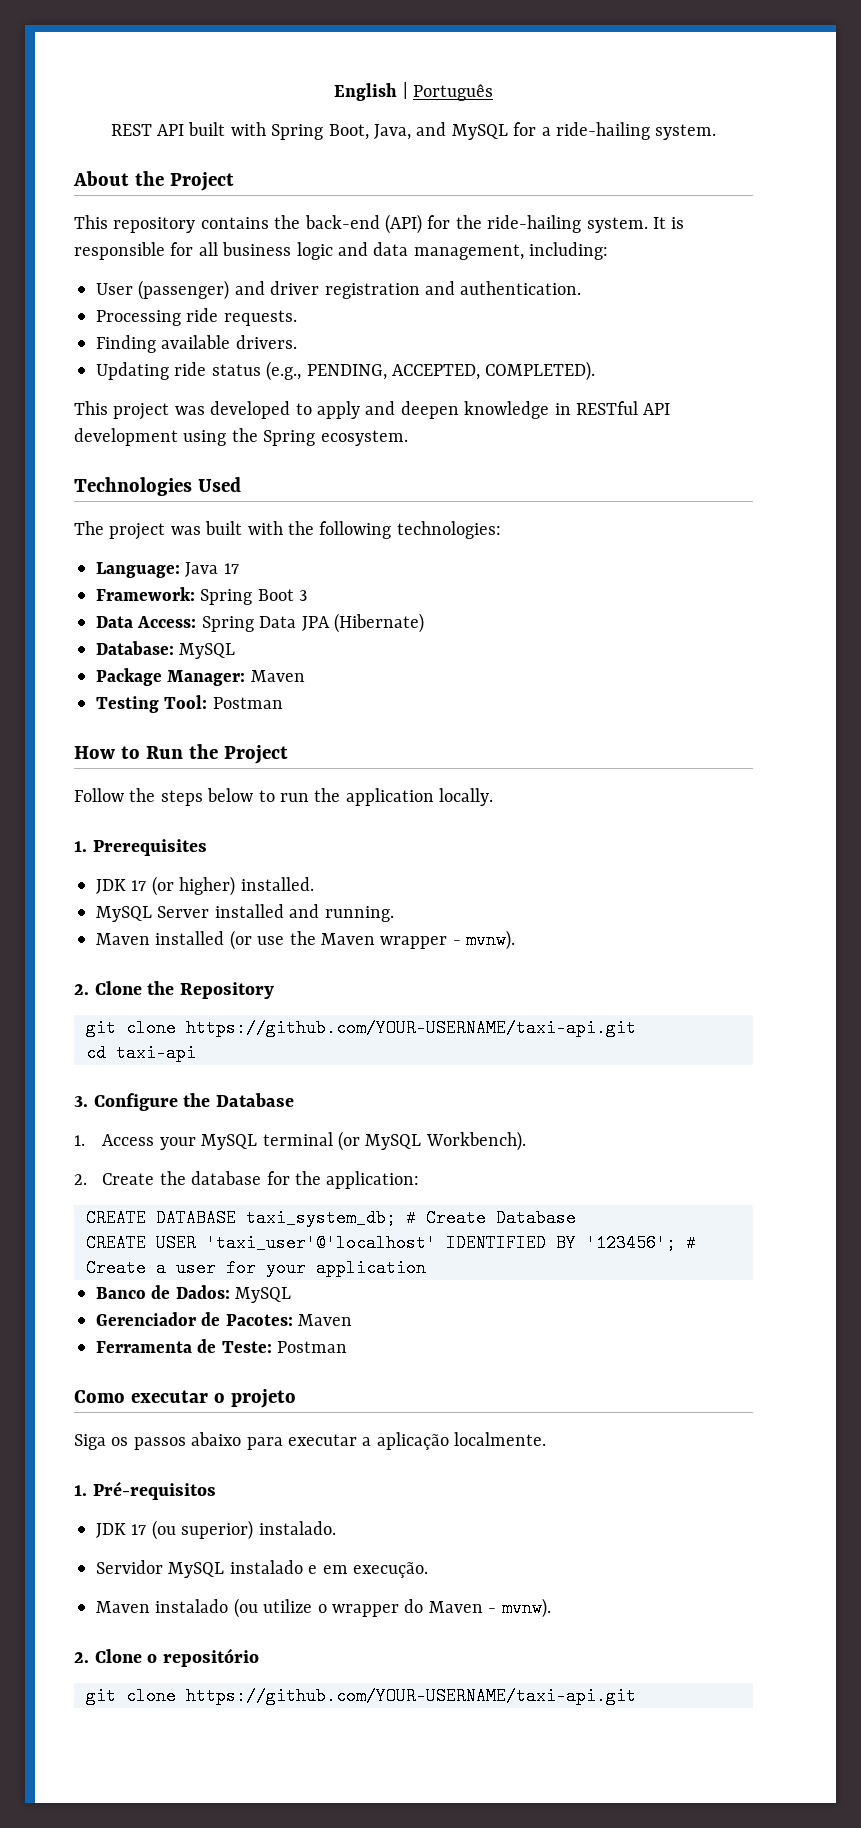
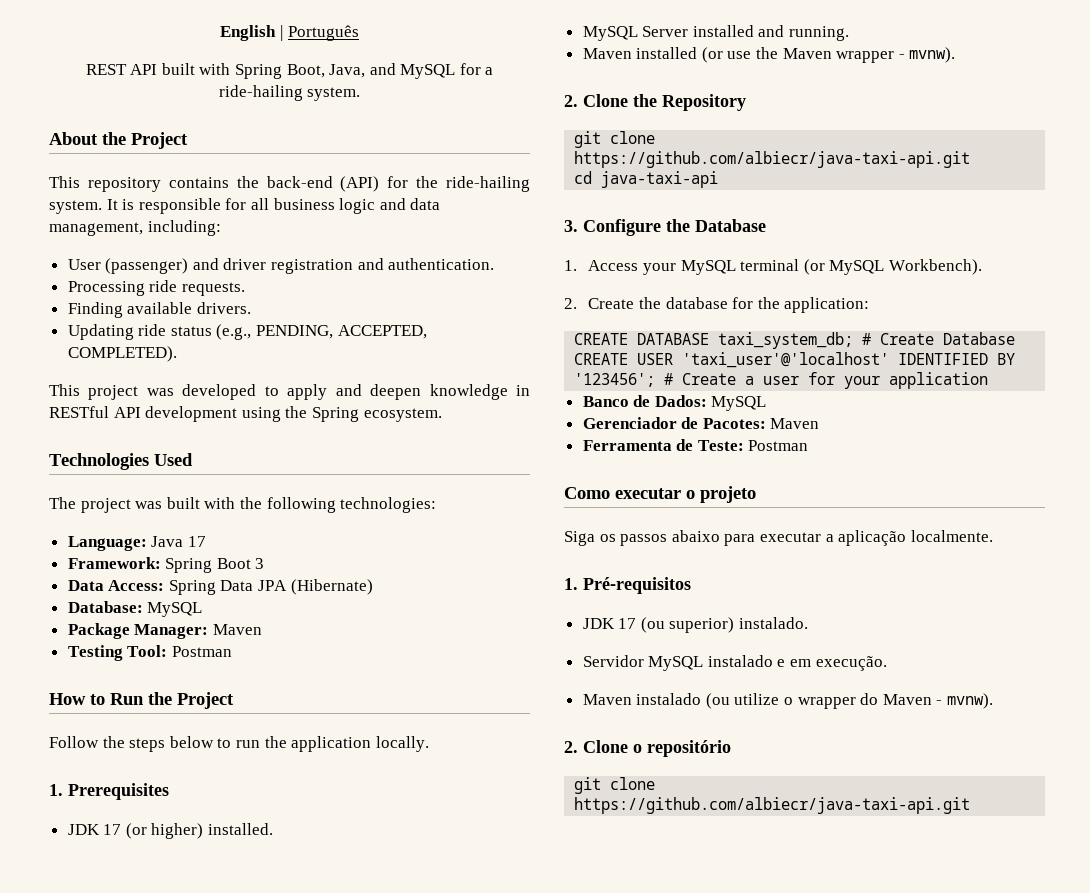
[186,1019,636,1037] https://github.com/YOUR-USERNAME/taxi-api.git -> [574,151,971,168] https://github.com/albiecr/java-taxi-api.git
[116,1044,196,1062] taxi-api -> [601,171,719,188] java-taxi-api
[186,1687,636,1705] https://github.com/YOUR-USERNAME/taxi-api.git -> [574,797,971,814] https://github.com/albiecr/java-taxi-api.git

